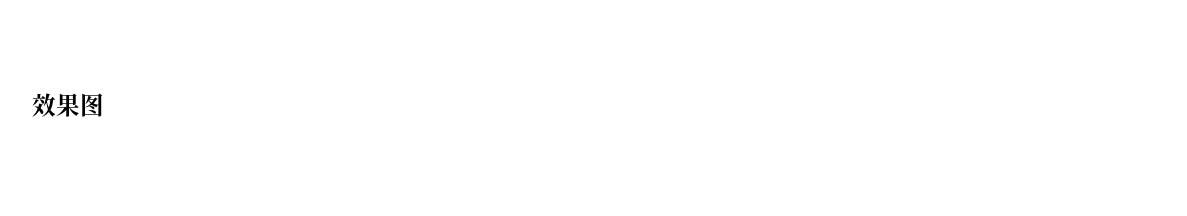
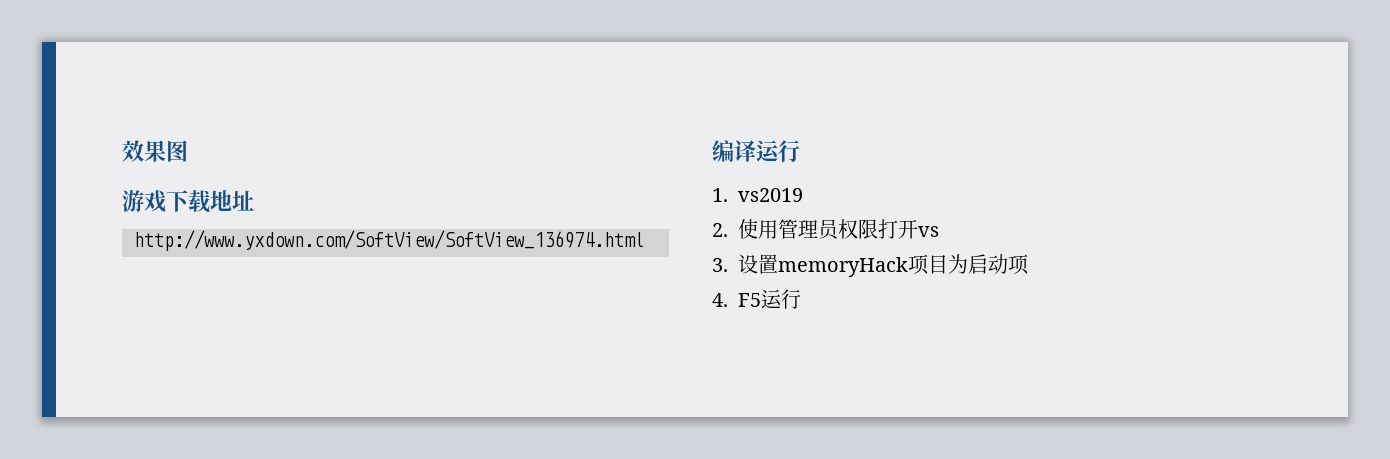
(104, 105) none -> [122,190,254,213] [134,230,644,251] [712,140,800,162] [712,188,803,202] [712,219,939,240] [712,254,1029,277] [712,289,801,309] // 游戏下载地址 // http://www.yxdown.com/SoftView/SoftView_136974.html // 编译运行 // 1. vs2019 // 2.使用管理员权限打开vs // 3.设置memoryHack项目为启动项 // 4. F5运行

